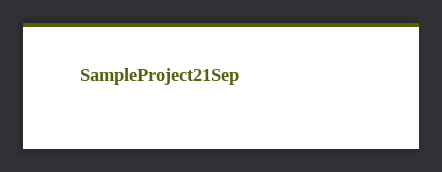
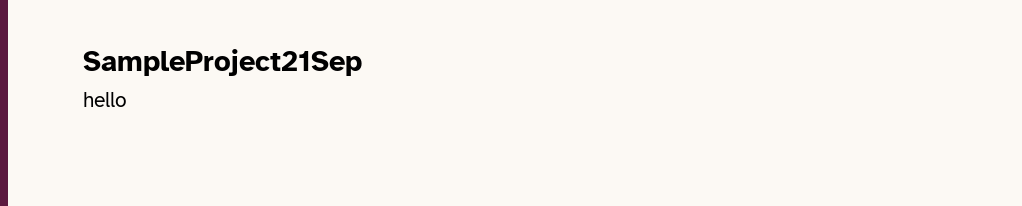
(239, 76) none -> [83,92,127,107] // hello

